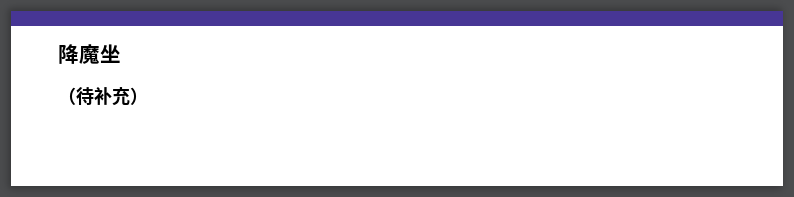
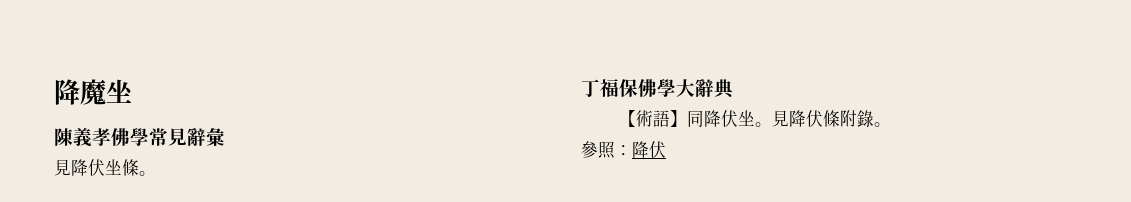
[58,87,148,106] （待补充） -> [54,128,225,147] [54,159,156,176] [581,79,735,99] [618,110,891,127] [581,141,666,159] 陳義孝佛學常見辭彙 // 見降伏坐條。 // 丁福保佛學大辭典 // 【術語】同降伏坐。見降伏條附錄。 // 參照：降伏

